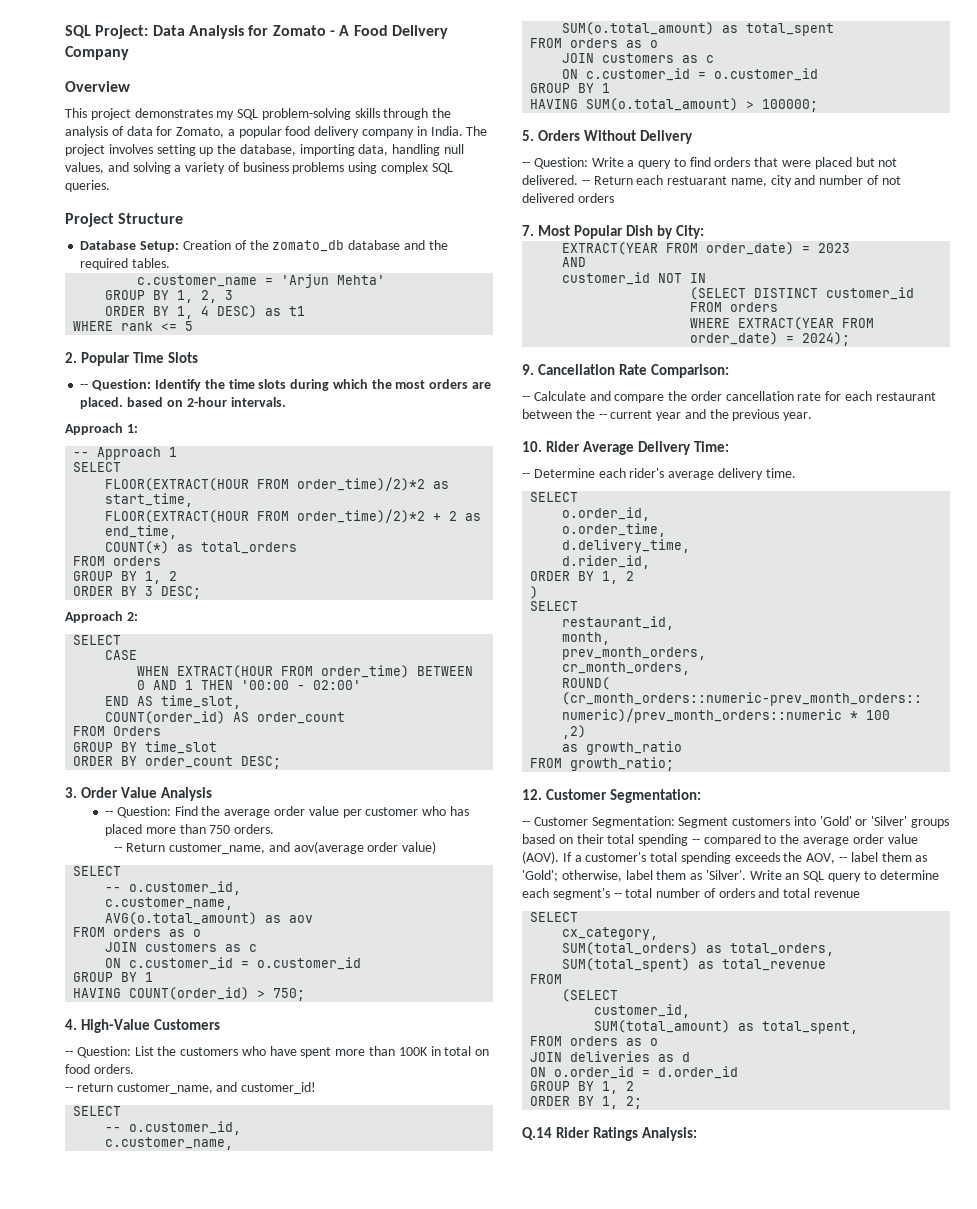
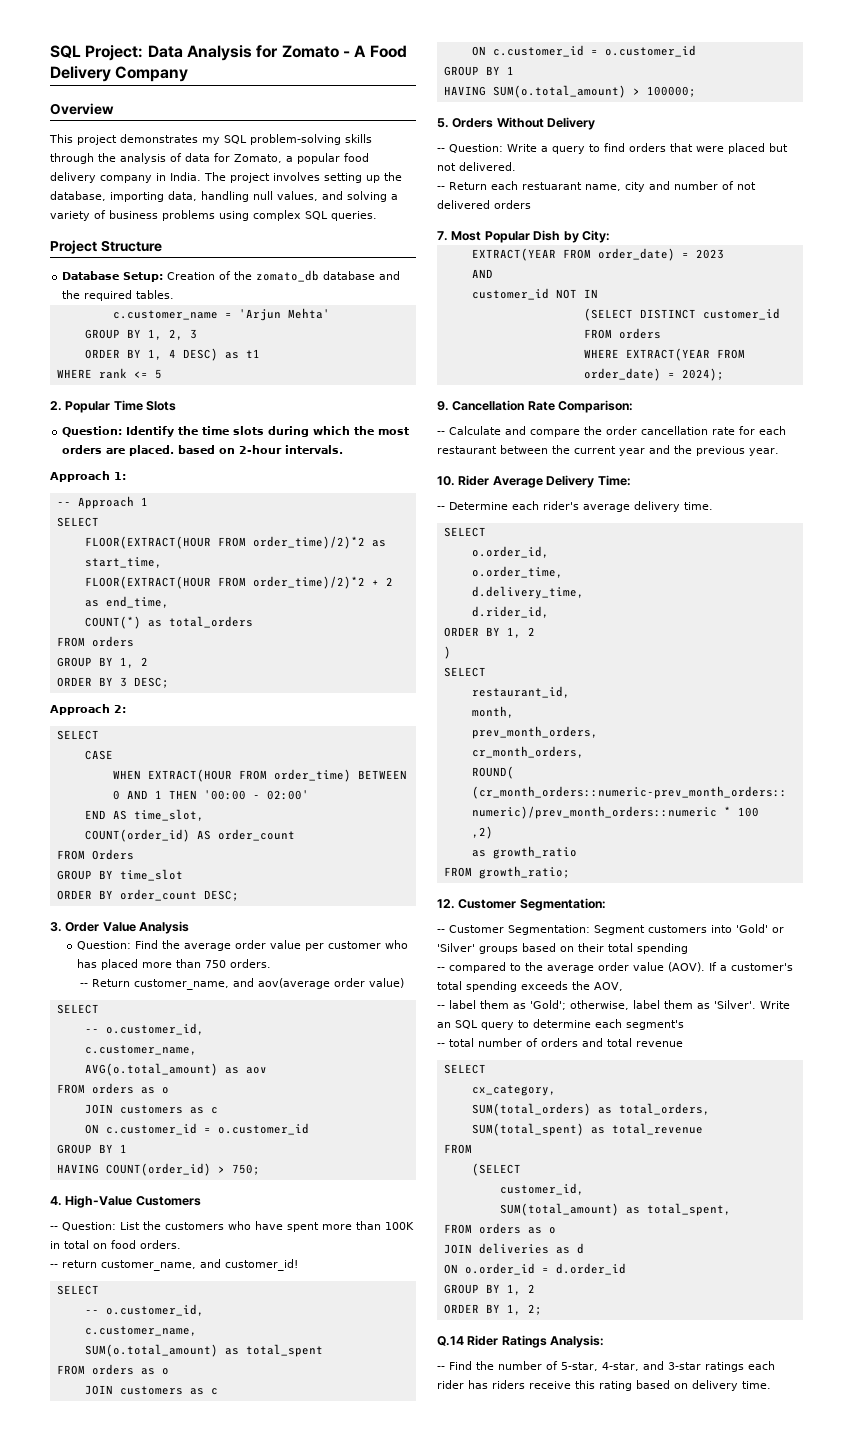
[80,384,89,389] -- -> (177, 406) none
[105,811,114,816] -- -> (190, 927) none
(578, 180) none -> (516, 166) //
[598,414,607,419] -- -> (570, 449) none
(689, 840) none -> (688, 948) //
(836, 858) none -> (623, 986) //
(610, 894) none -> (684, 1025) //
(697, 1134) none -> [437,1361,775,1372] [437,1380,771,1391] // -- Find the number of 5-star, 4-star, and 3-star ratings each rider has riders receive this rating based on delivery time.

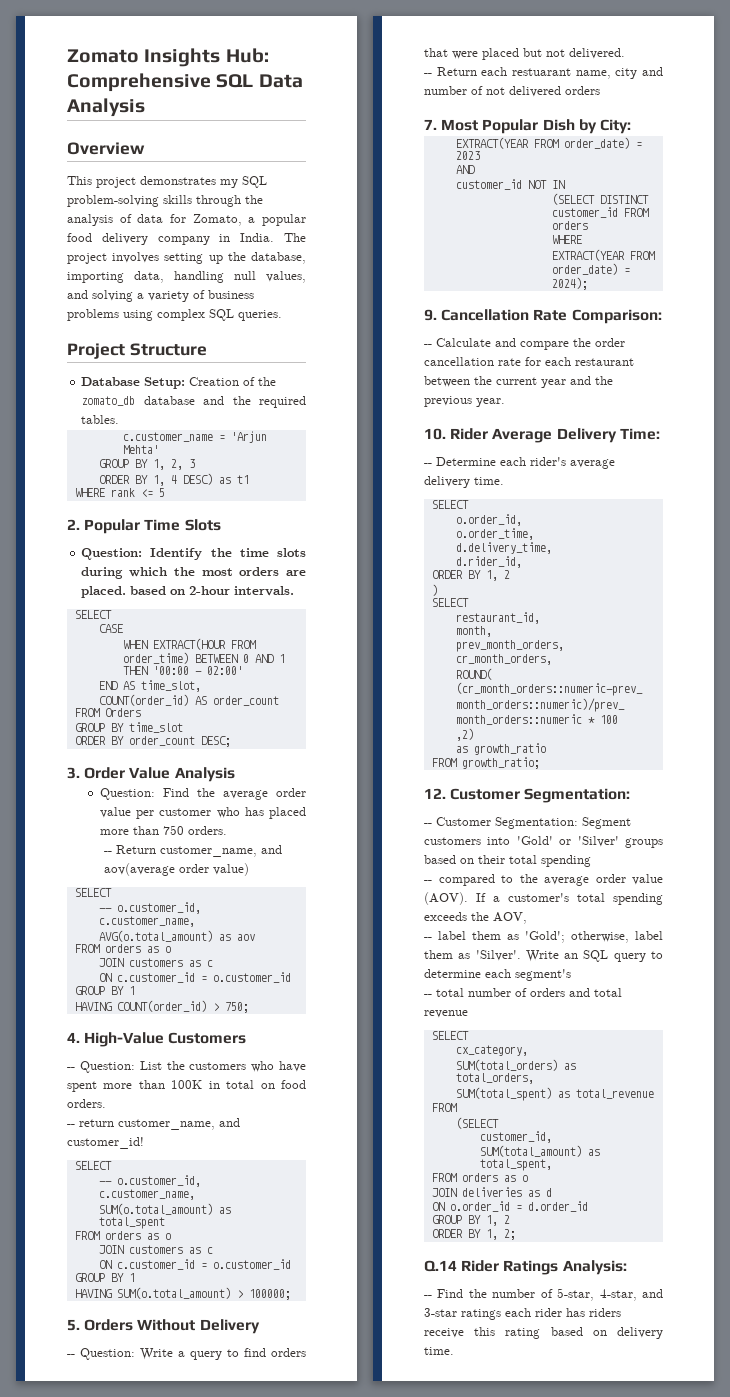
[50,45,407,61] [50,66,189,82] SQL Project: Data Analysis for Zomato - A Food Delivery Company -> [67,48,269,67] [67,73,303,92] [67,98,145,117] Zomato Insights Hub: Comprehensive SQL Data Analysis
[50,471,126,482] [56,496,148,509] [56,517,99,527] [84,536,386,549] [84,557,162,568] [84,576,393,589] [84,596,169,608] [84,616,253,629] [56,636,134,647] [56,657,148,668] [56,677,169,688] [50,704,126,715] // Approach 1: // -- Approach 1 // SELECT // FLOOR(EXTRACT(HOUR FROM order_time)/2)*2 as start_time, // FLOOR(EXTRACT(HOUR FROM order_time)/2)*2 + 2 as end_time, // COUNT(*) as total_orders // FROM orders // GROUP BY 1, 2 // ORDER BY 3 DESC; // Approach 2: -> (295, 591) none

